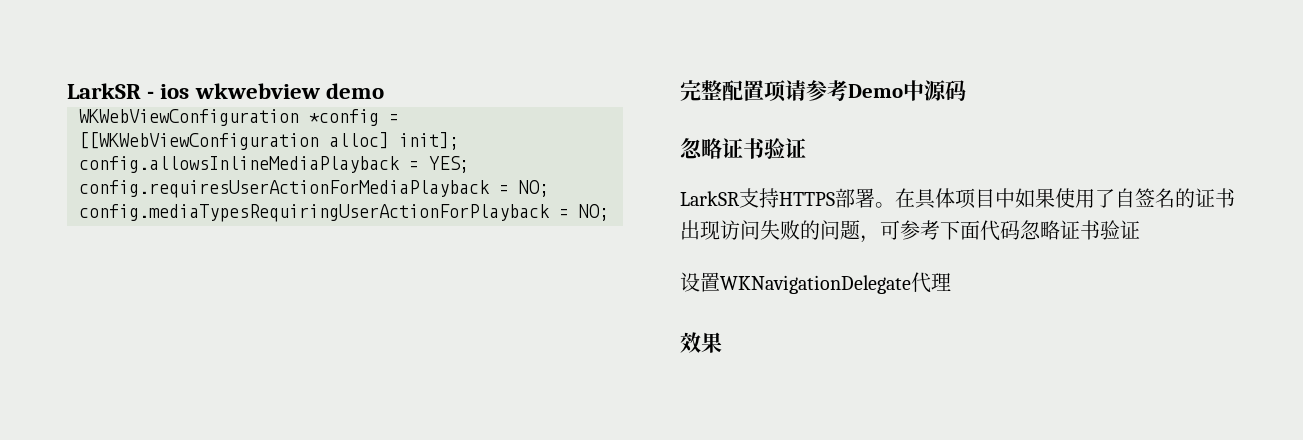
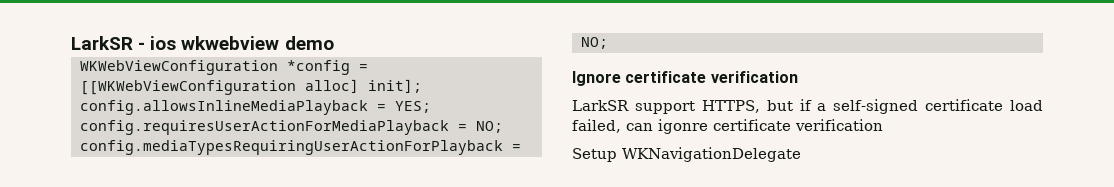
[680,80,966,102] [680,138,806,159] [680,188,1235,209] [680,220,1140,243] [680,272,951,294] [680,332,722,353] 完整配置项请参考Demo中源码 // 忽略证书验证 // LarkSR支持HTTPS部署。在具体项目中如果使用了自签名的证书出现访问失败的问题，可参考下面代码忽略证书验证 // 设置WKNavigationDelegate代理 // 效果 -> [572,71,798,86] [572,99,1043,114] [572,119,883,134] [572,147,801,162] Ignore certificate verification // LarkSR support HTTPS, but if a self-signed certificate load failed, can igonre certificate verification // Setup WKNavigationDelegate

